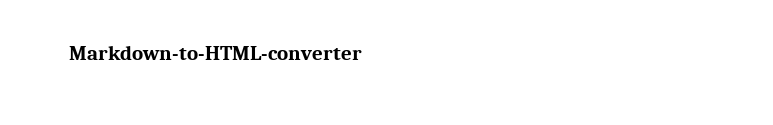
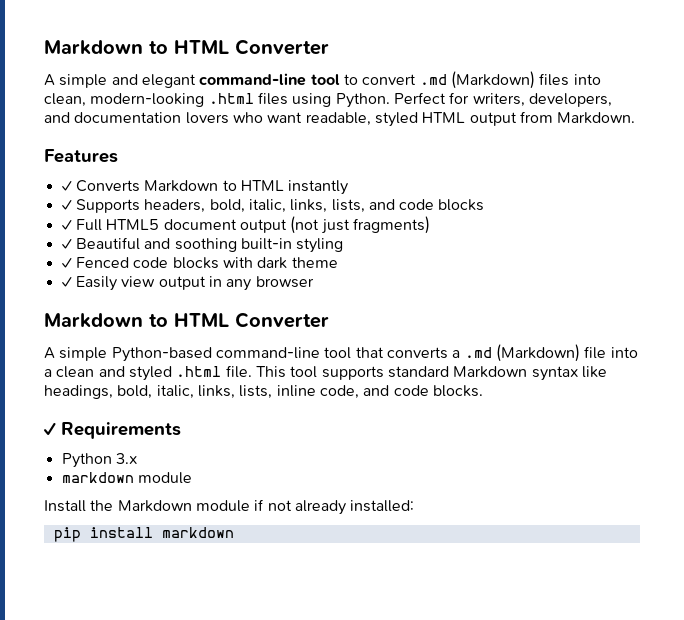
[69,45,362,60] Markdown-to-HTML-converter -> [44,39,329,55] [44,71,601,89] [44,92,612,108] [44,111,636,127] [44,149,118,163] [61,180,349,195] [61,199,485,213] [61,216,430,234] [61,237,344,253] [61,257,338,269] [61,276,314,291] [44,312,329,328] [44,344,638,362] [44,365,607,381] [44,385,483,399] [44,422,181,439] [61,453,137,468] [61,472,192,484] [44,499,415,515] [53,527,234,542] Markdown to HTML Converter // A simple and elegant command-line tool to convert .md (Markdown) files into clean, modern-looking .html files using Python. Perfect for writers, developers, and documentation lovers who want readable, styled HTML output from Markdown. // Features // ✓ Converts Markdown to HTML instantly // ✓ Supports headers, bold, italic, links, lists, and code blocks // ✓ Full HTML5 document output (not just fragments) // ✓ Beautiful and soothing built-in styling // ✓ Fenced code blocks with dark theme // ✓ Easily view output in any browser // Markdown to HTML Converter // A simple Python-based command-line tool that converts a .md (Markdown) file into a clean and styled .html file. This tool supports standard Markdown syntax like headings, bold, italic, links, lists, inline code, and code blocks. // ✓ Requirements // Python 3.x // markdown module // Install the Markdown module if not already installed: // pip install markdown

